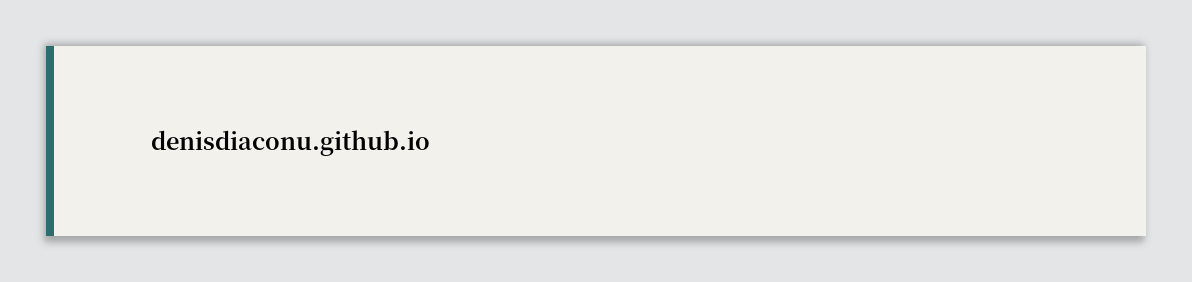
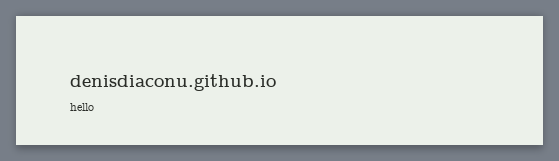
(430, 143) none -> [70,103,94,111] // hello

